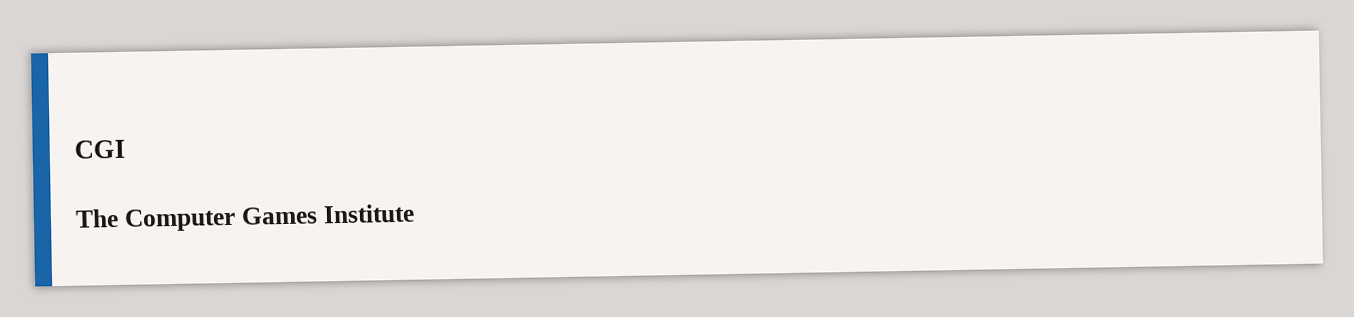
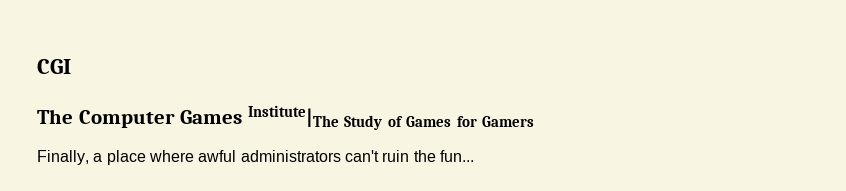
[322,203,415,224] Institute -> [247,105,535,130] [37,150,474,165] Institute|The Study of Games for Gamers // Finally, a place where awful administrators can't ruin the fun...

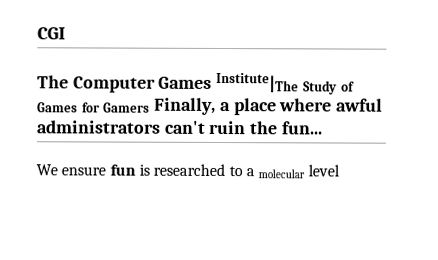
(535, 121) // -> (151, 107) none
(474, 156) none -> [36,163,340,179] // We ensure fun is researched to a molecular level

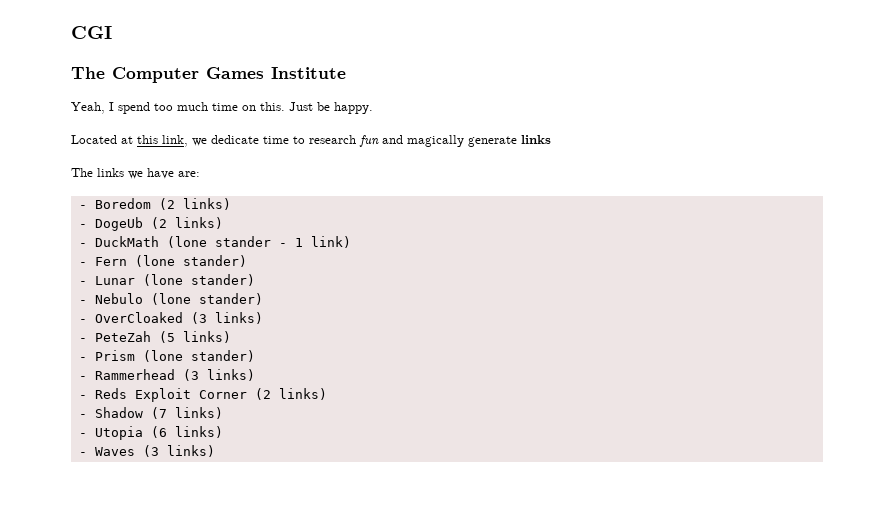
[216,72,355,95] [37,97,384,116] [36,120,323,135] [36,163,340,179] Institute|The Study of Games for Gamers Finally, a place where awful administrators can't ruin the fun... // We ensure fun is researched to a molecular level -> [271,67,346,79] [71,102,373,114] [71,135,551,147] [71,168,200,179] [78,198,231,210] [78,217,223,231] [78,236,351,248] [78,255,247,267] [78,274,255,286] [78,293,263,305] [78,312,263,324] [78,331,231,343] [78,350,255,362] [78,369,255,381] [78,388,327,402] [78,407,223,419] [78,426,223,440] [78,445,215,457] Institute // Yeah, I spend too much time on this. Just be happy. // Located at this link, we dedicate time to research fun and magically generate links // The links we have are: // - Boredom (2 links) // - DogeUb (2 links) // - DuckMath (lone stander - 1 link) // - Fern (lone stander) // - Lunar (lone stander) // - Nebulo (lone stander) // - OverCloaked (3 links) // - PeteZah (5 links) // - Prism (lone stander) // - Rammerhead (3 links) // - Reds Exploit Corner (2 links) // - Shadow (7 links) // - Utopia (6 links) // - Waves (3 links)

